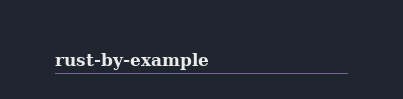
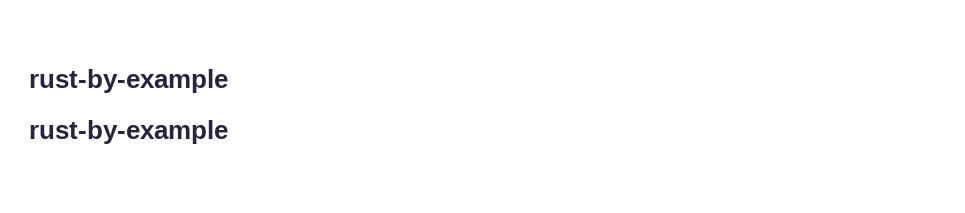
[55,53,209,70] rust-by-example -> [29,69,228,93] [29,120,228,144] rust-by-example // rust-by-example

